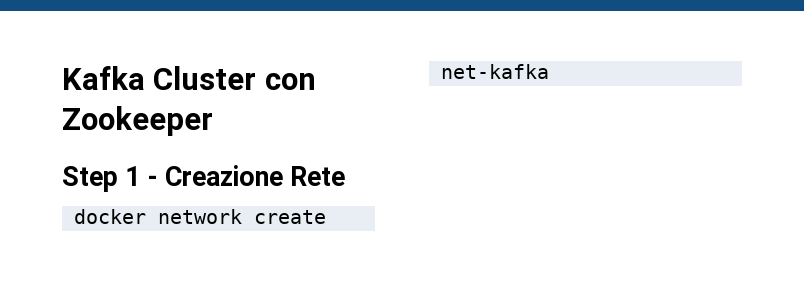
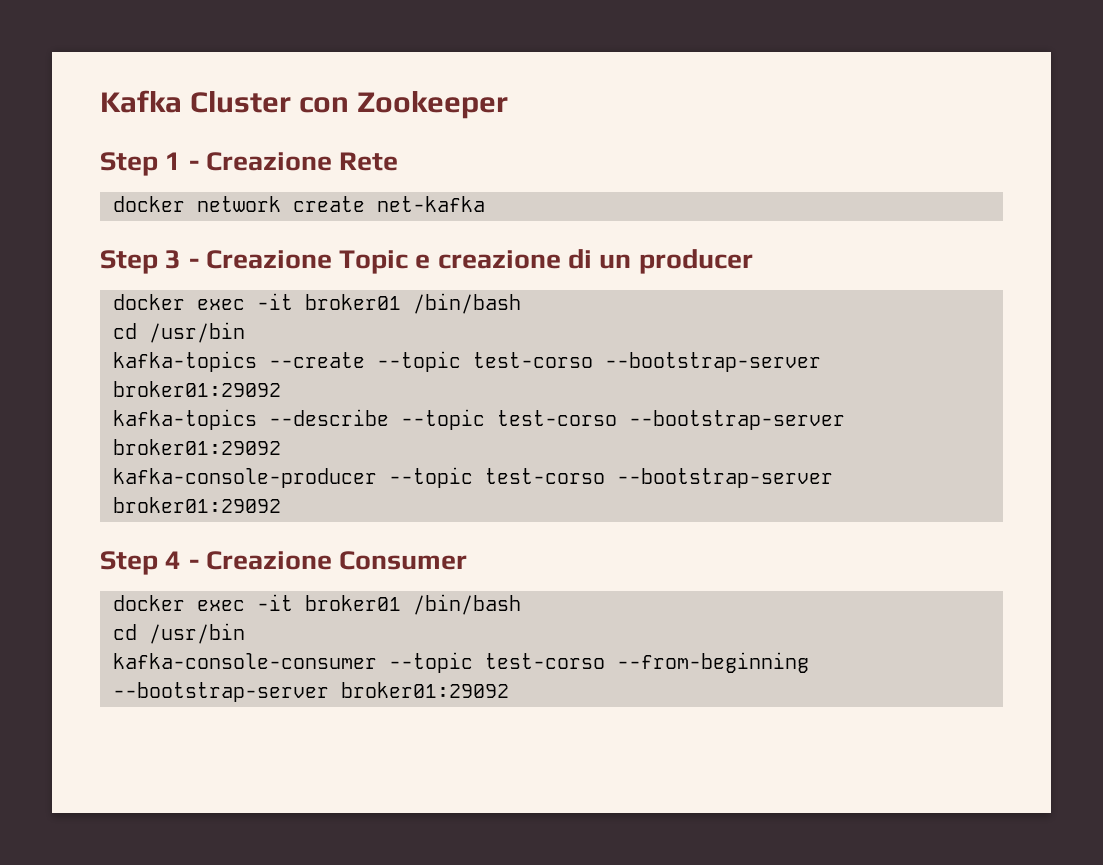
(550, 71) none -> [100,249,753,274] [112,293,521,314] [112,322,245,343] [112,351,821,372] [112,381,281,397] [112,409,845,430] [112,439,281,455] [112,467,833,488] [112,497,281,513] [100,551,468,575] [112,594,521,615] [112,623,245,644] [112,652,809,673] [112,682,509,702] // Step 3 - Creazione Topic e creazione di un producer // docker exec -it broker01 /bin/bash // cd /usr/bin // kafka-topics --create --topic test-corso --bootstrap-server broker01:29092 // kafka-topics --describe --topic test-corso --bootstrap-server broker01:29092 // kafka-console-producer --topic test-corso --bootstrap-server broker01:29092 // Step 4 - Creazione Consumer // docker exec -it broker01 /bin/bash // cd /usr/bin // kafka-console-consumer --topic test-corso --from-beginning --bootstrap-server broker01:29092

